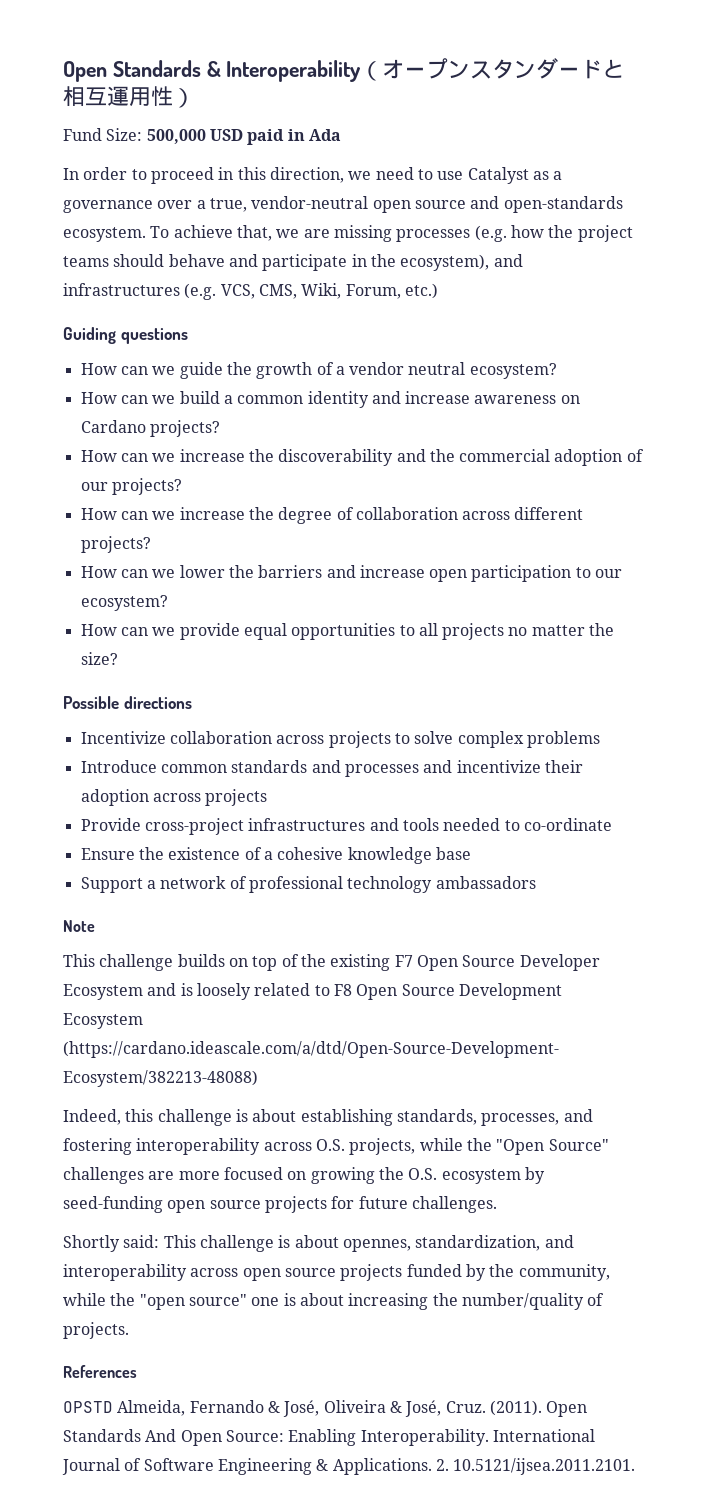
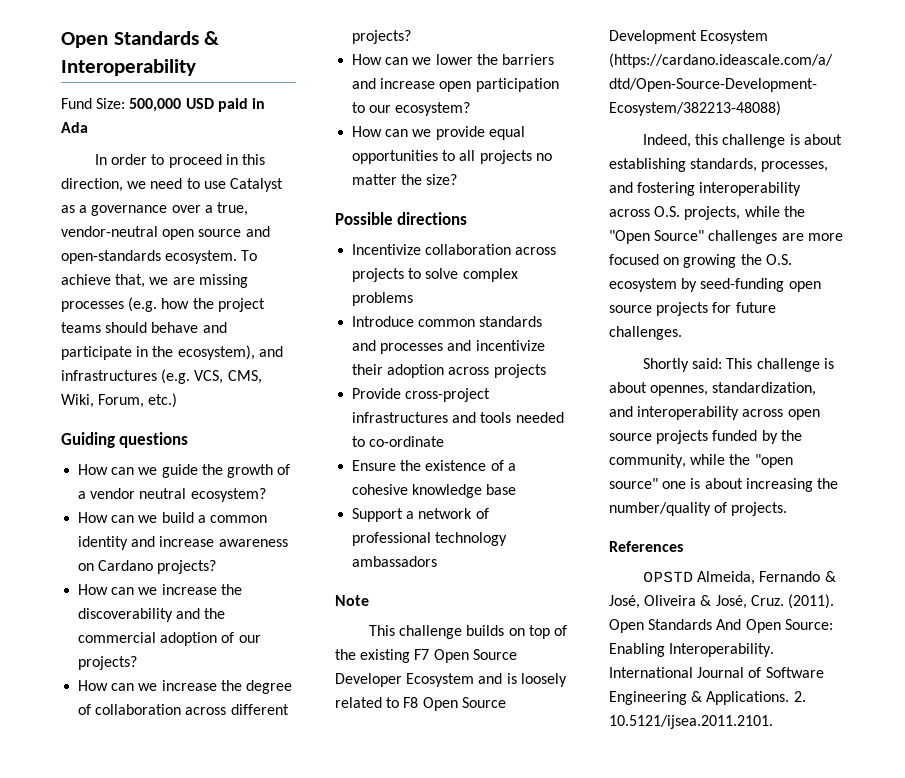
[360,58,625,81] [63,86,195,108] （オープンスタンダードと相互運用性） -> (196, 67) none

